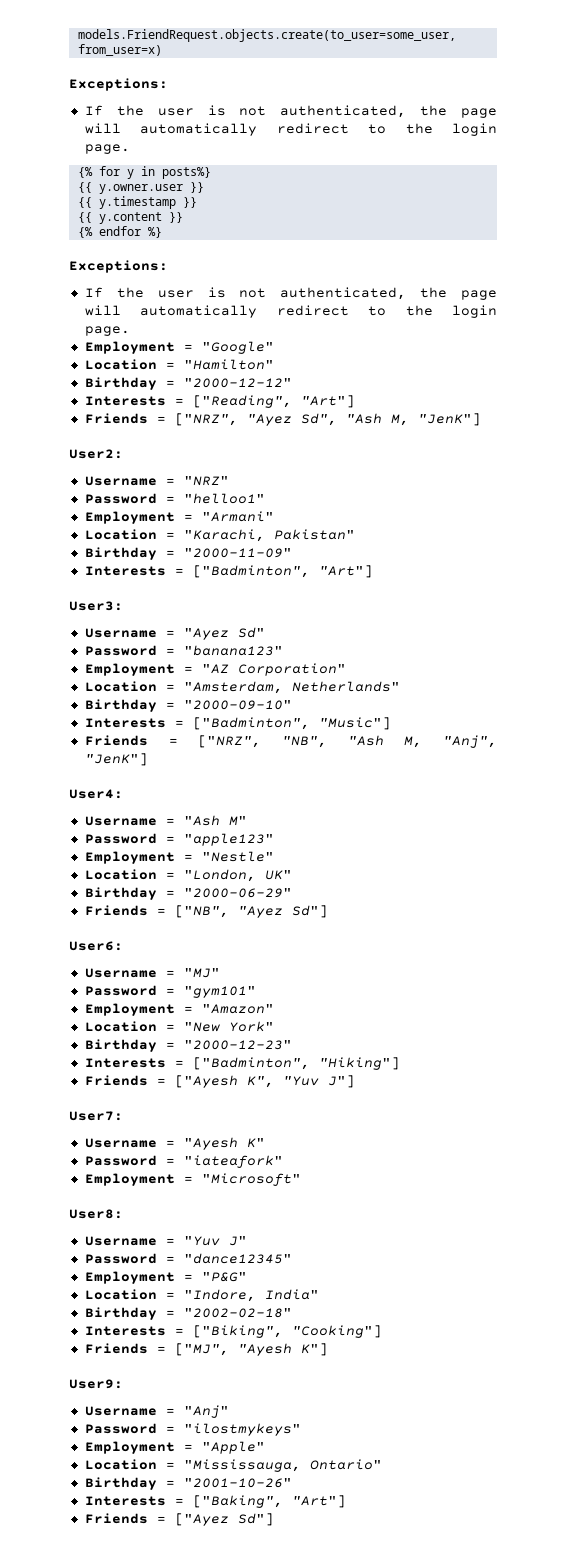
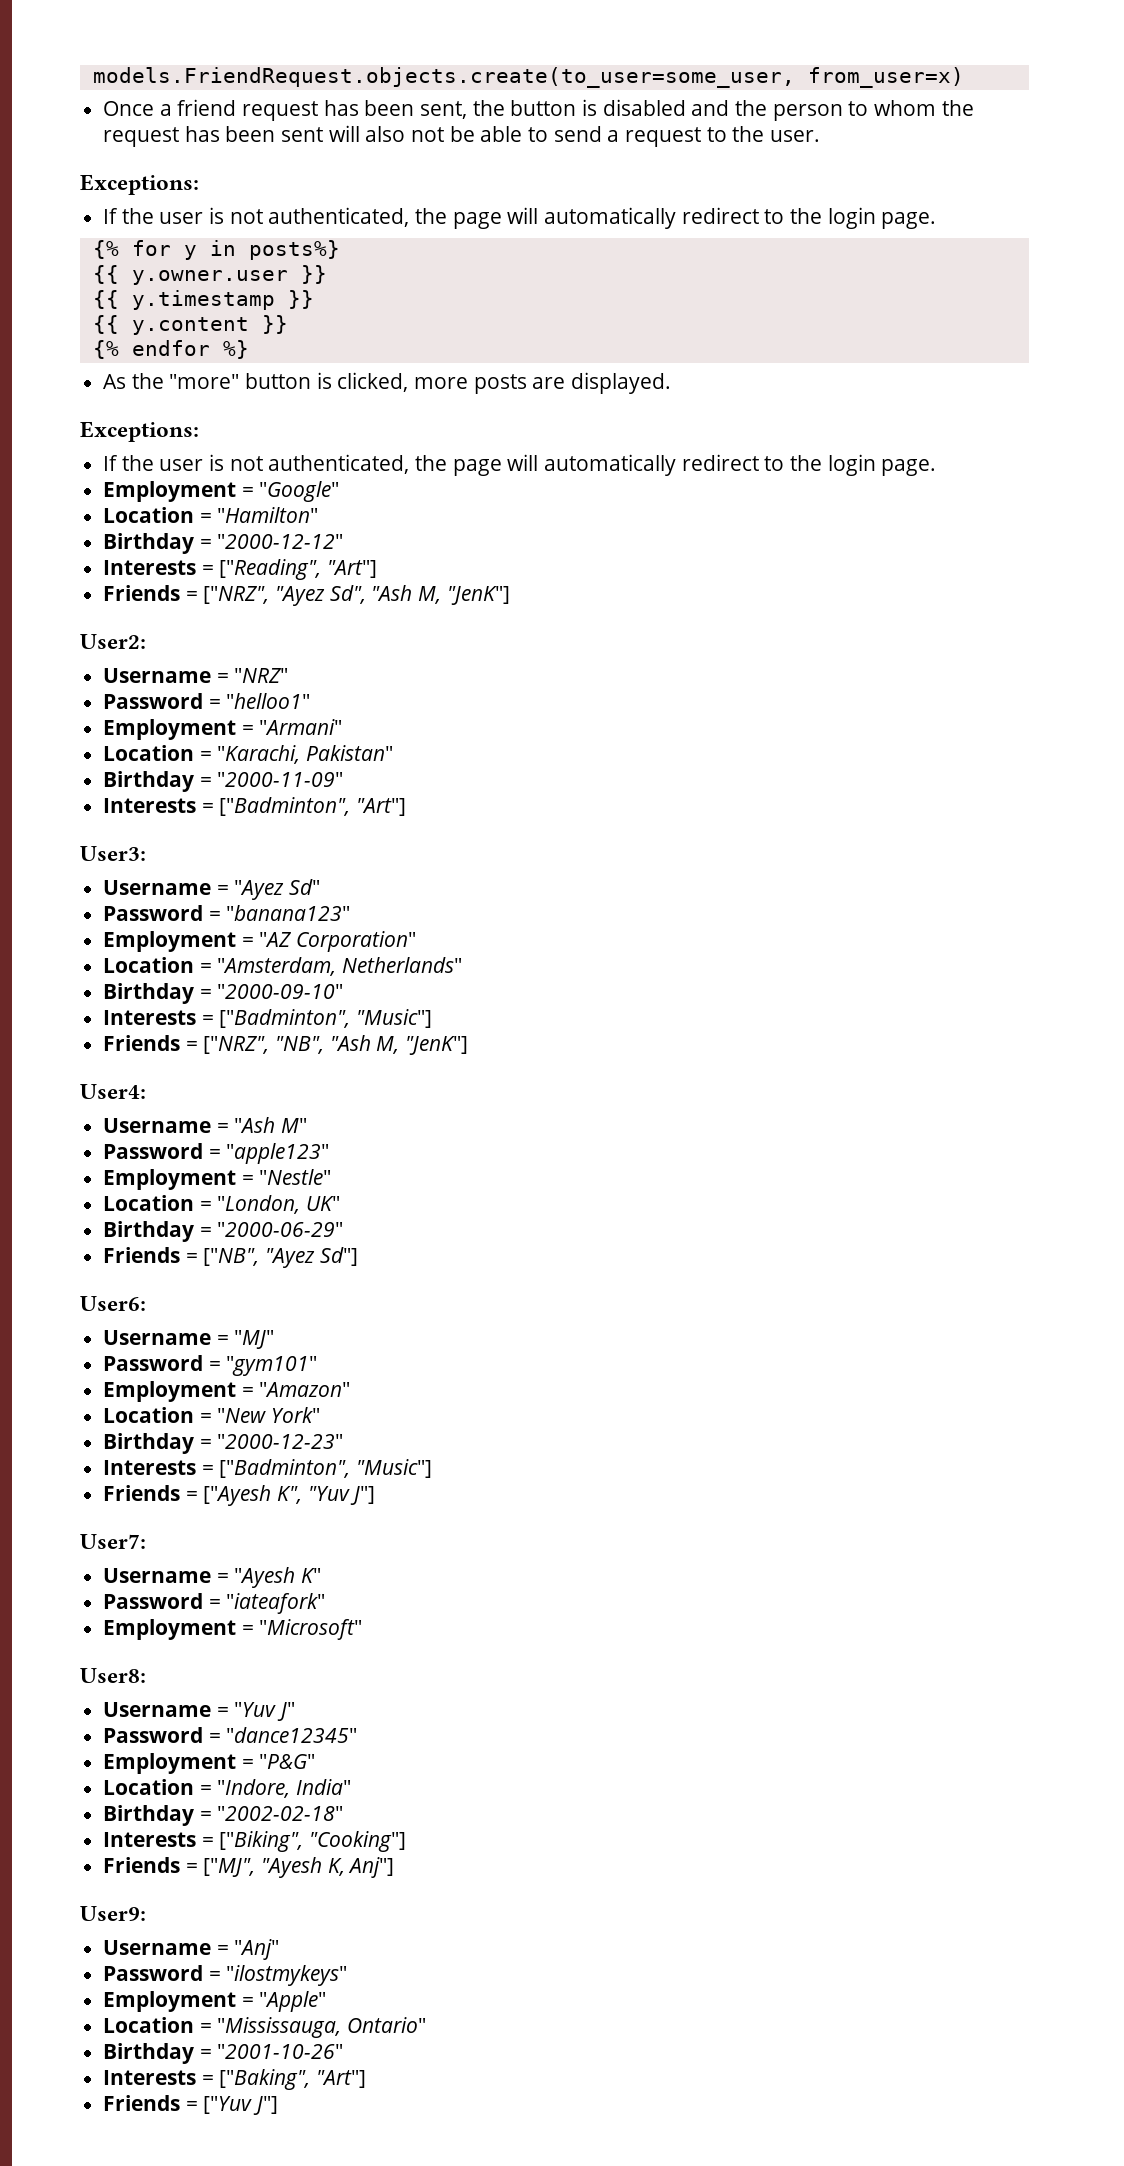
(162, 50) none -> [103,99,974,121] [103,125,821,147] // Once a friend request has been sent, the button is disabled and the person to whom the request has been sent will also not be able to send a request to the user.
(162, 232) none -> [103,372,672,394] // As the "more" button is clicked, more posts are displayed.
[443,735,498,748] "Anj", -> (400, 1045) none
[318,1057,400,1070] "Hiking"] -> [356,1459,433,1478] "Music"]
[300,1343,328,1356] K"] -> [327,1857,395,1878] K, Anj"]
[174,1513,274,1526] ["Ayez Sd"] -> [203,2096,279,2115] ["Yuv J"]

